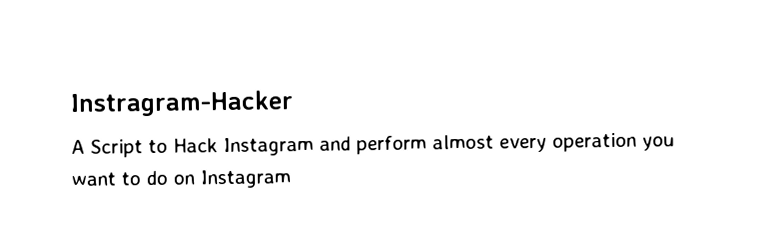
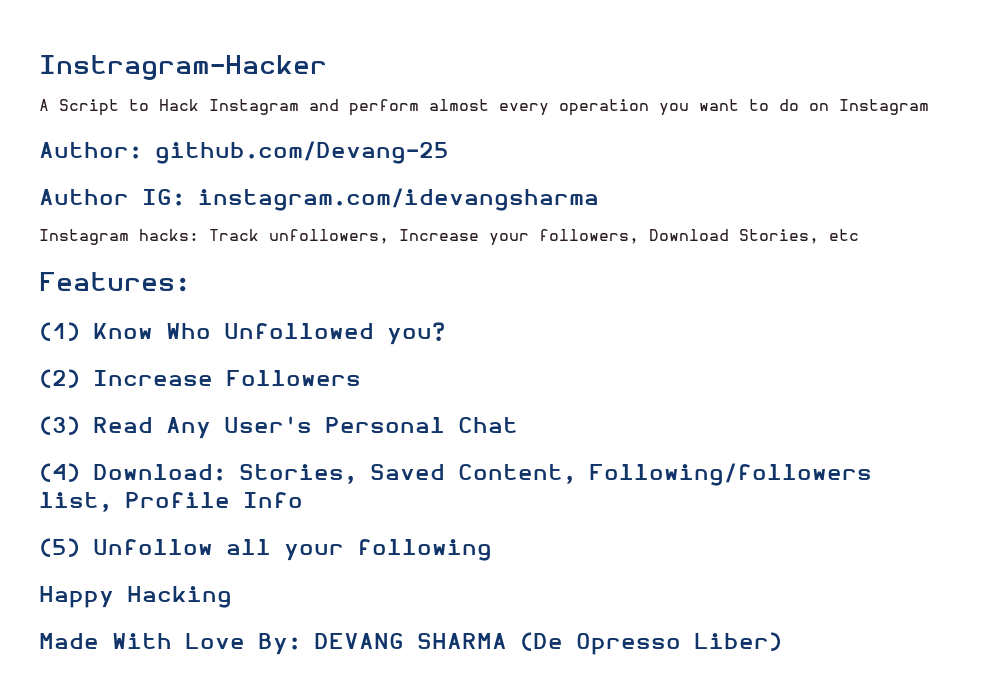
(291, 179) none -> [39,141,449,164] [39,188,599,211] [39,229,859,246] [39,272,190,292] [39,322,445,345] [39,369,361,388] [39,416,518,439] [39,463,872,486] [39,492,303,512] [39,538,492,561] [39,586,232,608] [39,632,782,655] // Author: github.com/Devang-25 // Author IG: instagram.com/idevangsharma // Instagram hacks: Track unfollowers, Increase your followers, Download Stories, etc // Features: // (1) Know Who Unfollowed you? // (2) Increase Followers // (3) Read Any User's Personal Chat // (4) Download: Stories, Saved Content, Following/followers list, Profile Info // (5) Unfollow all your following // Happy Hacking // Made With Love By: DEVANG SHARMA (De Opresso Liber)

